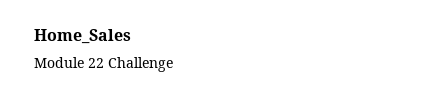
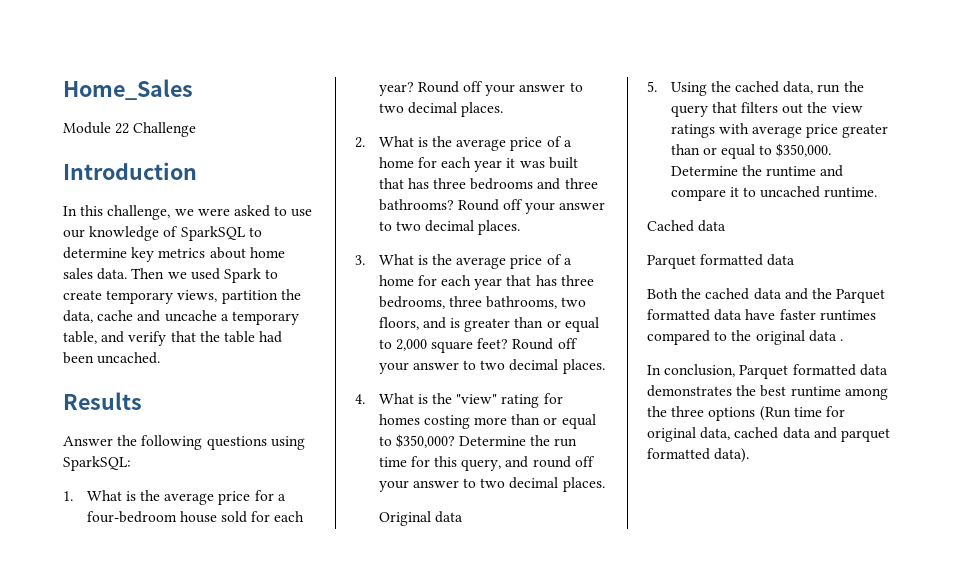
(173, 64) none -> [63,162,197,180] [63,205,313,220] [63,226,262,241] [63,247,285,262] [63,268,279,283] [63,289,301,304] [63,310,299,325] [63,331,283,346] [63,352,161,364] [63,392,142,410] [63,435,305,450] [63,456,131,471] [63,490,286,505] [86,511,305,523] [378,81,583,96] [378,102,504,117] [355,136,572,151] [378,157,578,172] [378,178,598,190] [378,199,606,214] [378,220,521,235] [355,254,572,269] [378,275,594,290] [378,296,587,309] [378,317,599,332] [378,338,578,353] [378,359,605,374] [355,393,563,408] [378,414,596,429] [378,434,578,448] [378,456,595,471] [378,477,605,492] [378,511,463,526] [647,81,864,96] [670,102,863,117] [670,123,889,138] [670,143,832,159] [670,165,844,177] [670,186,878,201] [647,220,727,232] [647,254,796,269] [647,288,886,303] [647,309,876,321] [647,330,843,345] [647,364,888,379] [647,385,888,400] [647,406,845,421] [647,427,890,442] [647,448,750,463] // Introduction // In this challenge, we were asked to use our knowledge of SparkSQL to determine key metrics about home sales data. Then we used Spark to create temporary views, partition the data, cache and uncache a temporary table, and verify that the table had been uncached. // Results // Answer the following questions using SparkSQL: // 1. What is the average price for a four-bedroom house sold for each year? Round off your answer to two decimal places. // 2. What is the average price of a home for each year it was built that has three bedrooms and three bathrooms? Round off your answer to two decimal places. // 3. What is the average price of a home for each year that has three bedrooms, three bathrooms, two floors, and is greater than or equal to 2,000 square feet? Round off your answer to two decimal places. // 4. What is the "view" rating for homes costing more than or equal to $350,000? Determine the run time for this query, and round off your answer to two decimal places. // Original data // 5. Using the cached data, run the query that filters out the view ratings with average price greater than or equal to $350,000. Determine the runtime and compare it to uncached runtime. // Cached data // Parquet formatted data // Both the cached data and the Parquet formatted data have faster runtimes compared to the original data . // In conclusion, Parquet formatted data demonstrates the best runtime among the three options (Run time for original data, cached data and parquet formatted data).

